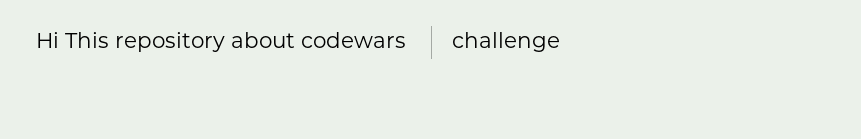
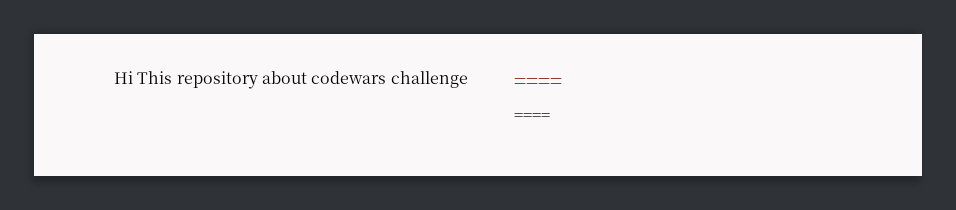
(560, 42) none -> [514,77,562,88] [514,113,550,121] // ==== // ====

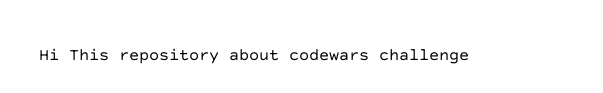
[514,77,562,88] [514,113,550,121] // ==== // ==== -> (469, 56) none

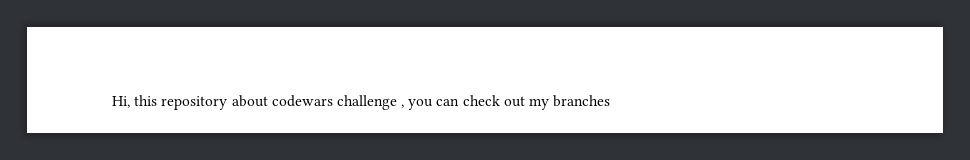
[39,48,109,61] Hi This -> [112,95,158,108] Hi, this
(469, 56) none -> [401,95,611,110] , you can check out my branches

